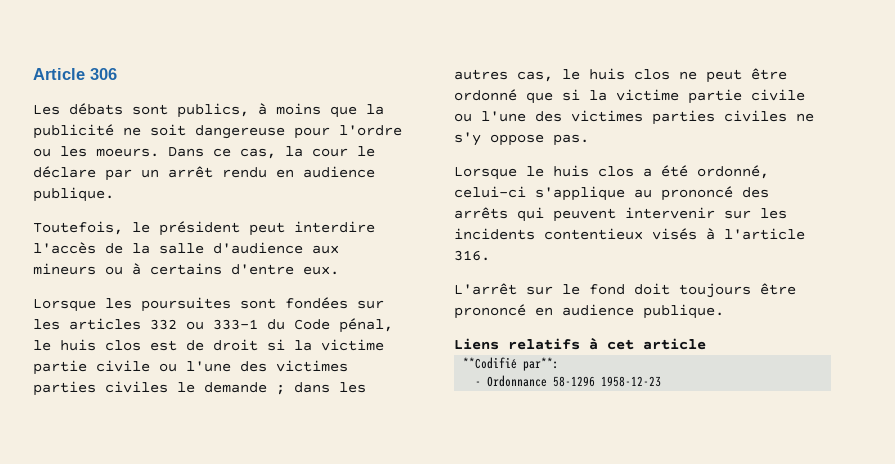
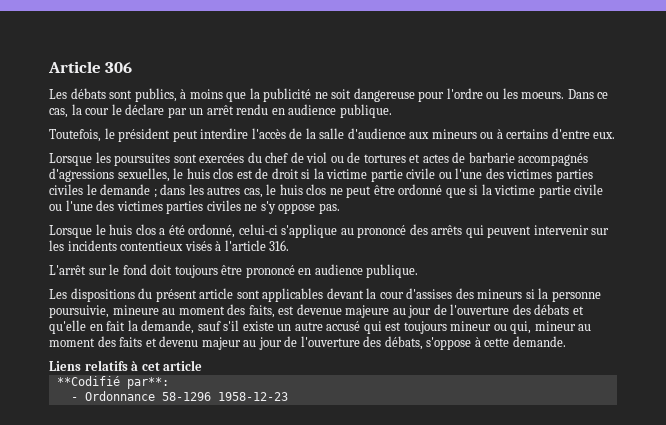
[285,297,384,309] [33,318,393,333] fondées sur les articles 332 ou 333-1 du Code pénal, -> [199,152,589,166] [49,168,170,182] exercées du chef de viol ou de tortures et actes de barbarie accompagnés d'agressions sexuelles,
(724, 311) none -> [49,288,601,302] [49,304,584,318] [49,320,592,334] [49,336,566,350] // Les dispositions du présent article sont applicables devant la cour d'assises des mineurs si la personne poursuivie, mineure au moment des faits, est devenue majeure au jour de l'ouverture des débats et qu'elle en fait la demande, sauf s'il existe un autre accusé qui est toujours mineur ou qui, mineur au moment des faits et devenu majeur au jour de l'ouverture des débats, s'oppose à cette demande.

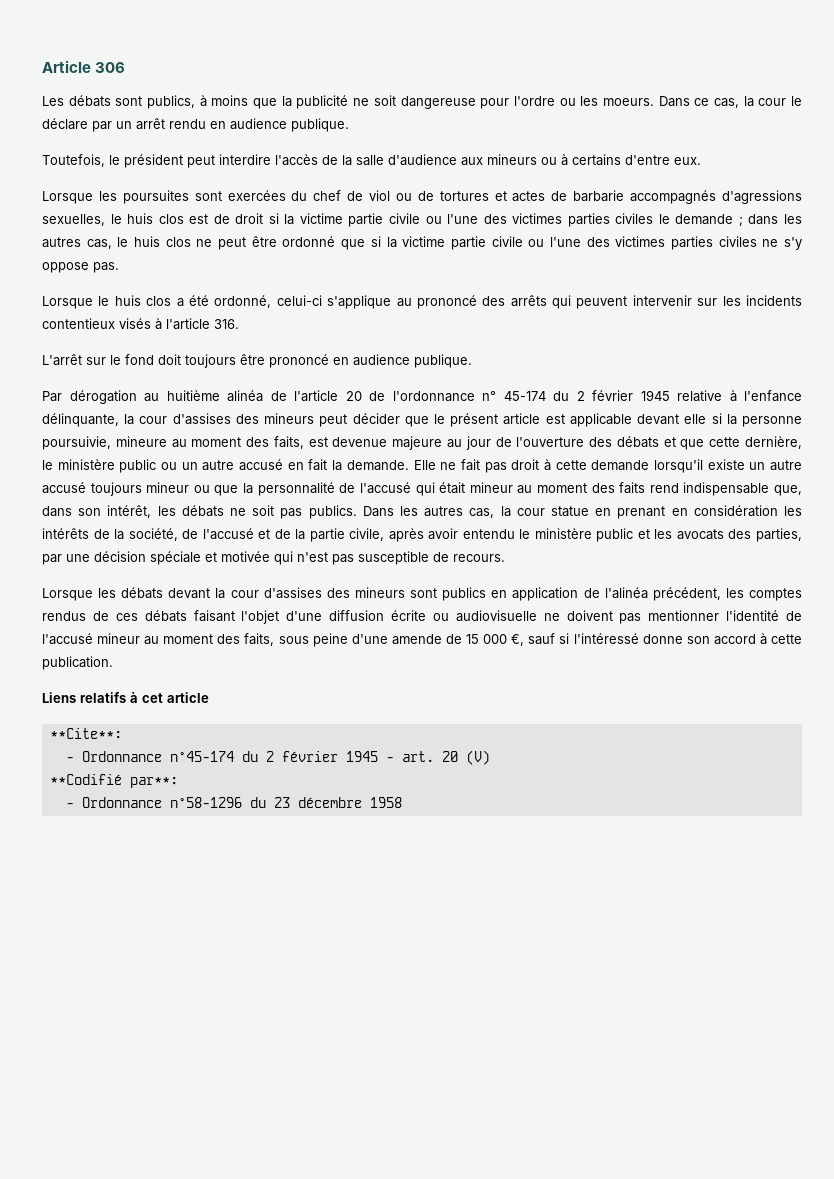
[49,288,523,302] Les dispositions du présent article sont applicables devant la cour d'assises des mineurs -> [42,390,802,404] [42,413,707,427] Par dérogation au huitième alinéa de l'article 20 de l'ordonnance n° 45-174 du 2 février 1945 relative à l'enfance délinquante, la cour d'assises des mineurs peut décider que le présent article est applicable devant elle
[49,320,240,334] qu'elle en fait la demande, sauf s'il -> [680,436,803,450] [42,459,703,473] que cette dernière, le ministère public ou un autre accusé en fait la demande. Elle ne fait pas droit à cette demande lorsqu'il
[363,321,402,334] qui est -> (86, 488) none
[510,321,532,334] qui, -> [214,482,466,496] que la personnalité de l'accusé qui était
[145,336,566,350] et devenu majeur au jour de l'ouverture des débats, s'oppose à cette demande. -> [649,482,802,496] [42,505,803,519] [42,528,802,542] [42,551,505,565] [42,587,803,601] [42,610,802,624] [42,633,802,647] [42,656,113,670] rend indispensable que, dans son intérêt, les débats ne soit pas publics. Dans les autres cas, la cour statue en prenant en considération les intérêts de la société, de l'accusé et de la partie civile, après avoir entendu le ministère public et les avocats des parties, par une décision spéciale et motivée qui n'est pas susceptible de recours. // Lorsque les débats devant la cour d'assises des mineurs sont publics en application de l'alinéa précédent, les comptes rendus de ces débats faisant l'objet d'une diffusion écrite ou audiovisuelle ne doivent pas mentionner l'identité de l'accusé mineur au moment des faits, sous peine d'une amende de 15 000 €, sauf si l'intéressé donne son accord à cette publication.
(203, 365) none -> [49,728,122,739] [65,750,490,765] // **Cite**: // - Ordonnance n°45-174 du 2 février 1945 - art. 20 (V)
[161,392,288,401] 58-1296 1958-12-23 -> [169,797,402,808] n°58-1296 du 23 décembre 1958

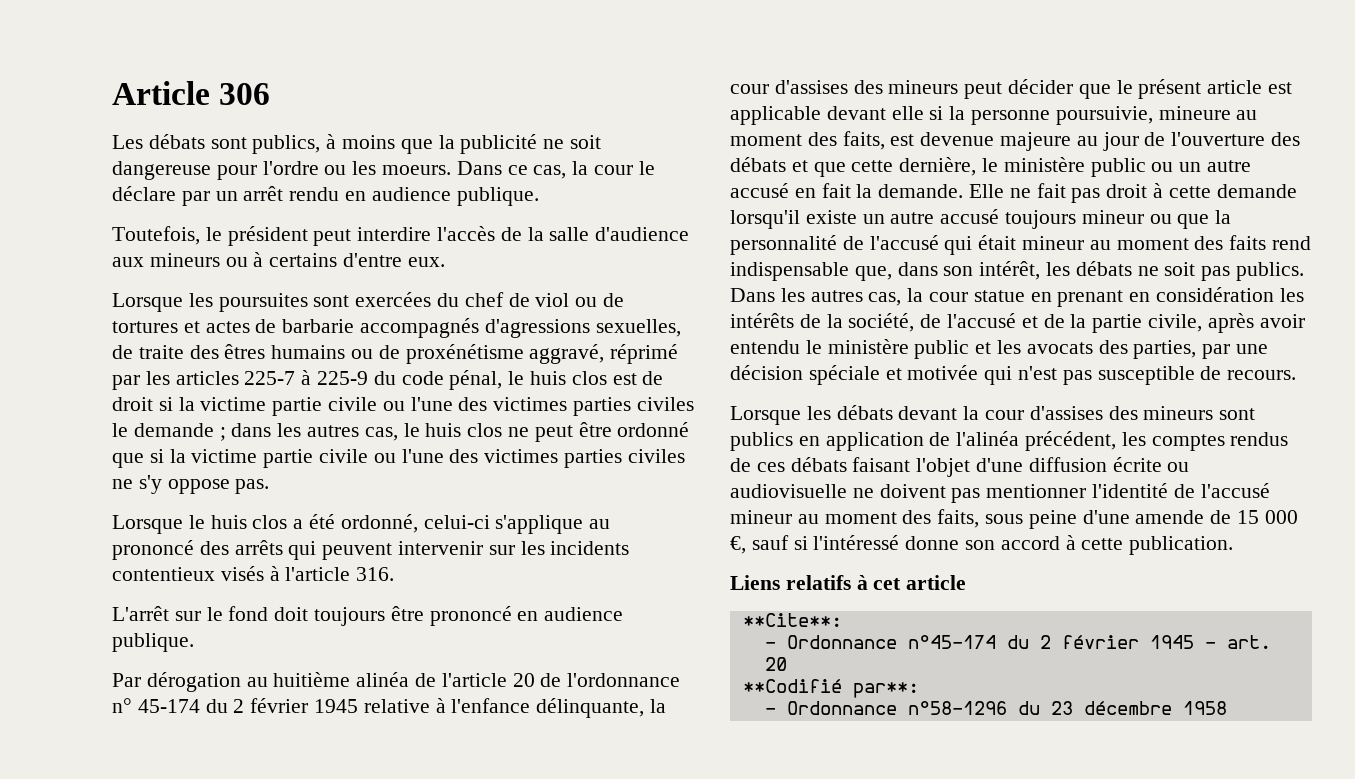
(105, 220) none -> [112,344,679,364] [112,370,503,390] de traite des êtres humains ou de proxénétisme aggravé, réprimé par les articles 225-7 à 225-9 du code pénal,
[465,750,490,765] (V) -> (787, 664) none

